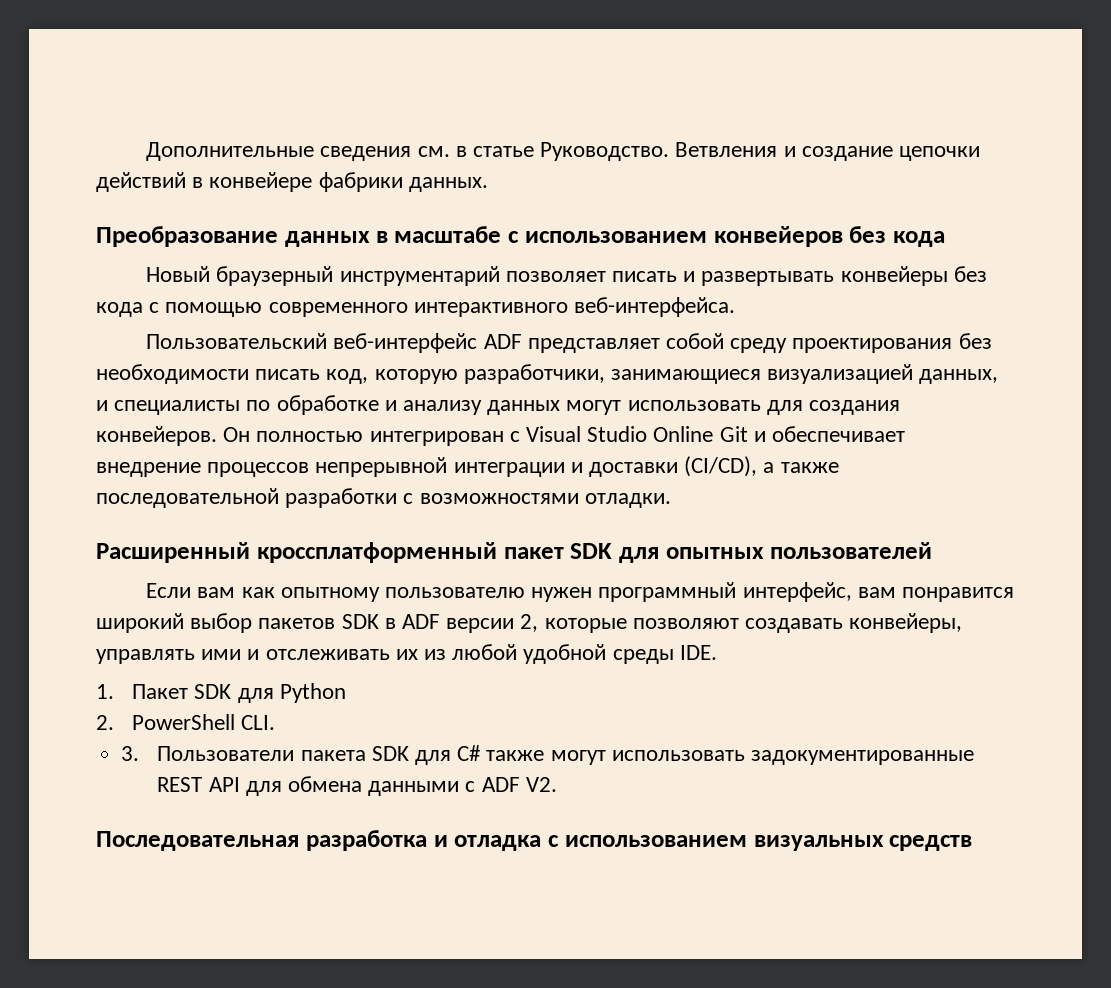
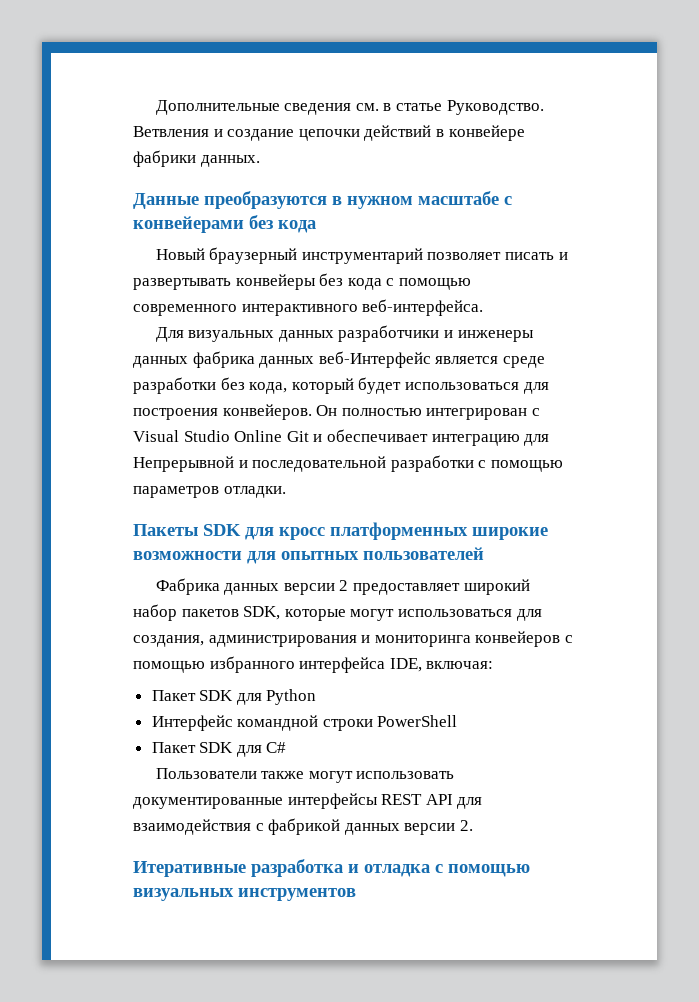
[96,226,843,247] Преобразование данных в масштабе с использованием конвейеров -> [133,191,512,209] [133,216,244,233] Данные преобразуются в нужном масштабе с конвейерами
[146,333,992,353] [96,364,999,384] [96,395,901,415] Пользовательский веб-интерфейс ADF представляет собой среду проектирования без необходимости писать код, которую разработчики, занимающиеся визуализацией данных, и специалисты по обработке и анализу данных могут использовать для создания -> [155,325,534,342] [133,351,545,368] [133,377,549,394] [133,408,218,420] Для визуальных данных разработчики и инженеры данных фабрика данных веб-Интерфейс является среде разработки без кода, который будет использоваться для построения
[96,456,839,477] внедрение процессов непрерывной интеграции и доставки (CI/CD), а также -> [431,434,550,446] [133,456,248,472] интеграцию для Непрерывной и
[419,493,579,504] возможностями -> [490,460,563,472] [133,486,219,498] помощью параметров
[96,542,932,563] [146,582,1015,602] [96,613,963,633] [96,644,717,664] [96,683,346,703] [96,714,276,730] [121,746,366,761] Расширенный кроссплатформенный пакет SDK для опытных пользователей // Если вам как опытному пользователю нужен программный интерфейс, вам понравится широкий выбор пакетов SDK в ADF версии 2, которые позволяют создавать конвейеры, управлять ими и отслеживать их из любой удобной среды IDE. // 1. Пакет SDK для Python // 2. PowerShell CLI. // 3. Пользователи пакета -> [133,522,548,540] [133,547,484,564] [155,578,530,595] [133,604,542,621] [133,631,573,647] [133,656,494,673] [151,689,317,705] [151,715,458,731] [151,742,196,753] Пакеты SDK для кросс платформенных широкие возможности для опытных пользователей // Фабрика данных версии 2 предоставляет широкий набор пакетов SDK, которые могут использоваться для создания, администрирования и мониторинга конвейеров с помощью избранного интерфейса IDE, включая: // Пакет SDK для Python // Интерфейс командной строки PowerShell // Пакет
(482, 753) none -> [155,768,257,779] // Пользователи
[751,750,975,765] задокументированные -> [133,793,378,809] документированные интерфейсы
[288,776,557,796] [96,831,299,851] обмена данными с ADF V2. // Последовательная -> [133,818,473,835] [133,861,246,877] взаимодействия с фабрикой данных версии 2. // Итеративные
[564,835,973,851] использованием визуальных средств -> [448,864,530,877] [133,888,356,901] помощью визуальных инструментов

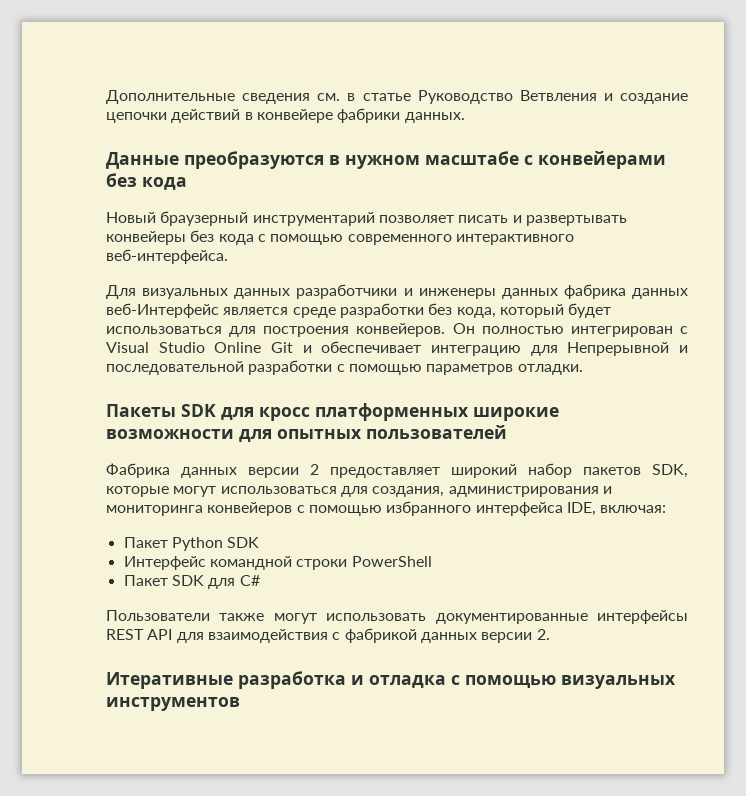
[446,100,544,115] Руководство. -> [417,90,513,104] Руководство
[199,689,317,705] SDK для Python -> [171,537,260,551] Python SDK

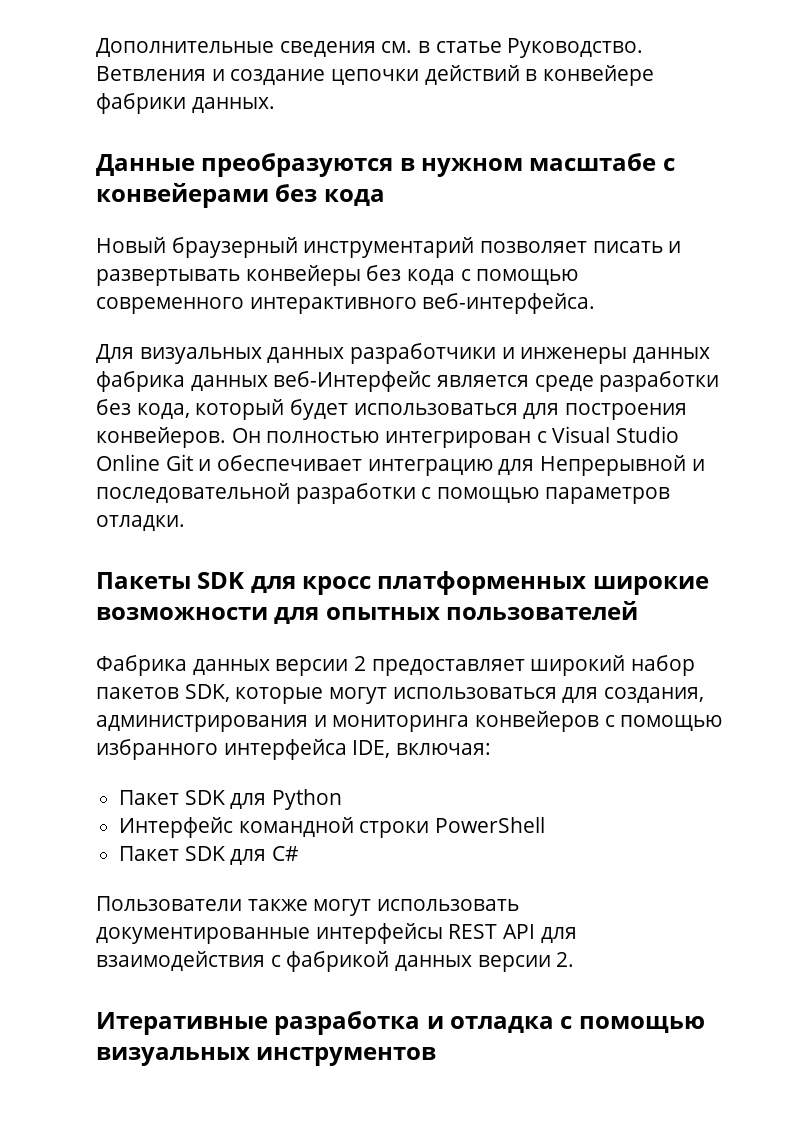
[417,90,513,104] Руководство -> [507,38,644,58] Руководство.
(168, 542) none -> [184,790,267,809] SDK для
[227,537,260,548] SDK -> (343, 799) none

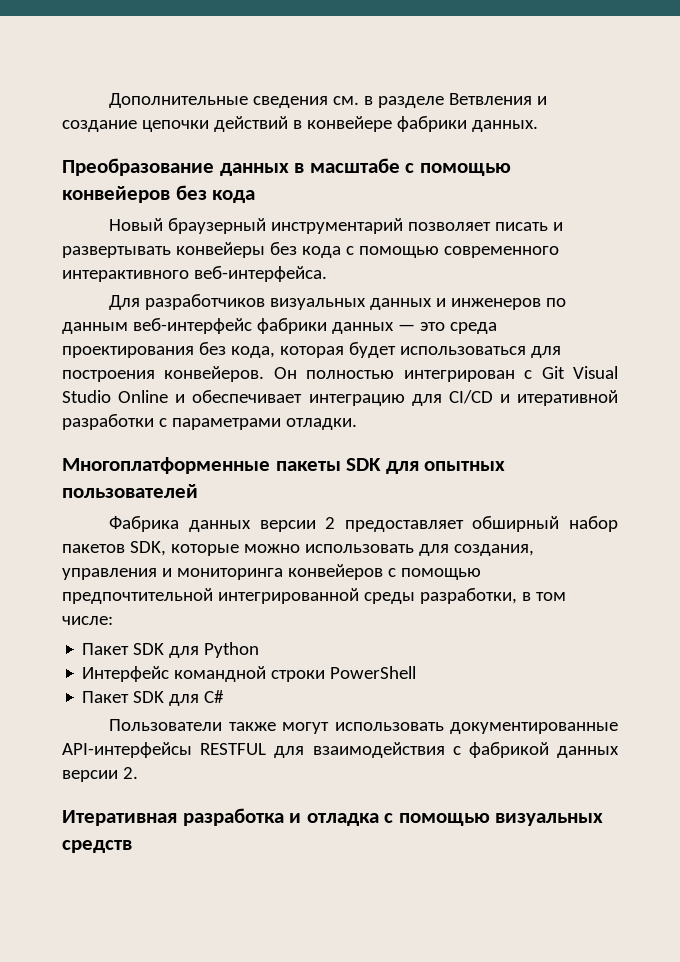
[435,38,644,58] статье Руководство. -> [378,96,445,108] разделе
[96,153,675,177] [96,183,269,208] Данные преобразуются в нужном масштабе с конвейерами -> [62,158,511,176] [62,186,170,203] Преобразование данных в масштабе с помощью конвейеров
(134, 353) none -> [145,294,266,310] разработчиков
[350,343,711,364] [96,371,720,392] разработчики и инженеры данных фабрика данных веб-Интерфейс является среде разработки -> [436,298,567,310] [62,318,497,334] [62,346,194,358] и инженеров по данным веб-интерфейс фабрики данных — это среда проектирования
[195,399,285,420] который -> [279,346,344,358] которая
(547, 437) none -> [541,366,565,379] Git
[165,454,193,471] Git -> (169, 396) none
[540,455,705,476] [96,483,670,504] [96,515,185,531] [96,571,709,595] [96,607,268,620] Непрерывной и последовательной разработки с помощью параметров отладки. // Пакеты SDK для кросс платформенных широкие возможности -> [448,390,618,406] [62,414,357,430] [62,457,382,474] CI/CD и итеративной разработки с параметрами отладки. // Многоплатформенные пакеты SDK
[530,655,626,676] широкий -> [472,516,560,532] обширный
[329,687,557,704] могут использоваться -> [243,544,414,553] можно использовать
[96,715,308,732] администрирования -> [62,568,157,580] управления
[96,739,492,760] избранного интерфейса IDE, включая: -> [62,588,566,604] [62,616,113,625] предпочтительной интегрированной среды разработки, в том числе:
[315,923,536,944] интерфейсы REST API -> [62,742,267,758] API-интерфейсы RESTFUL
[96,1012,268,1035] Итеративные -> [62,810,177,826] Итеративная
[256,1047,437,1066] инструментов -> [62,840,132,853] средств

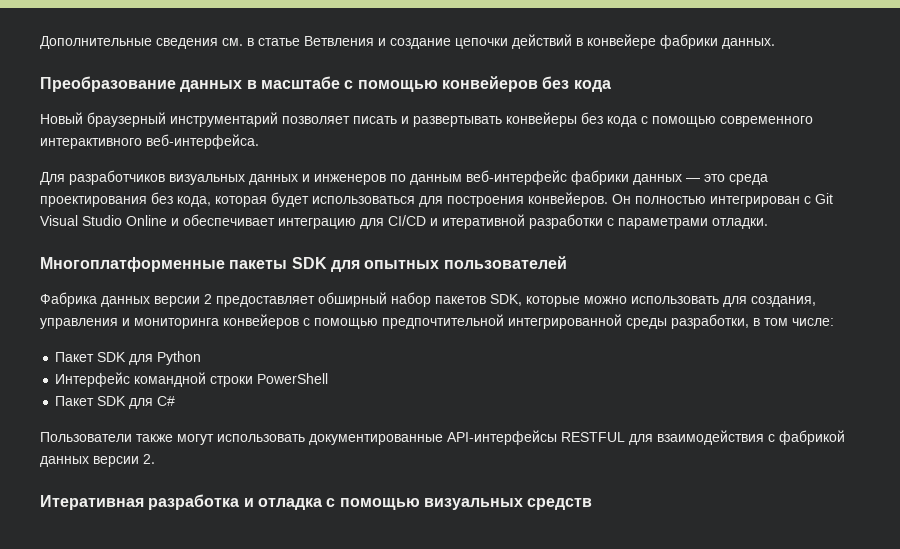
[378,96,445,108] разделе -> [258,38,300,46] статье

